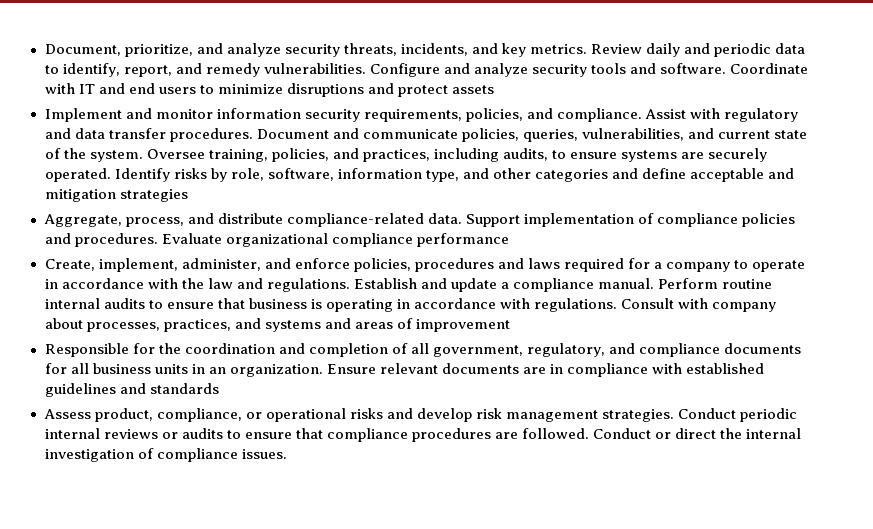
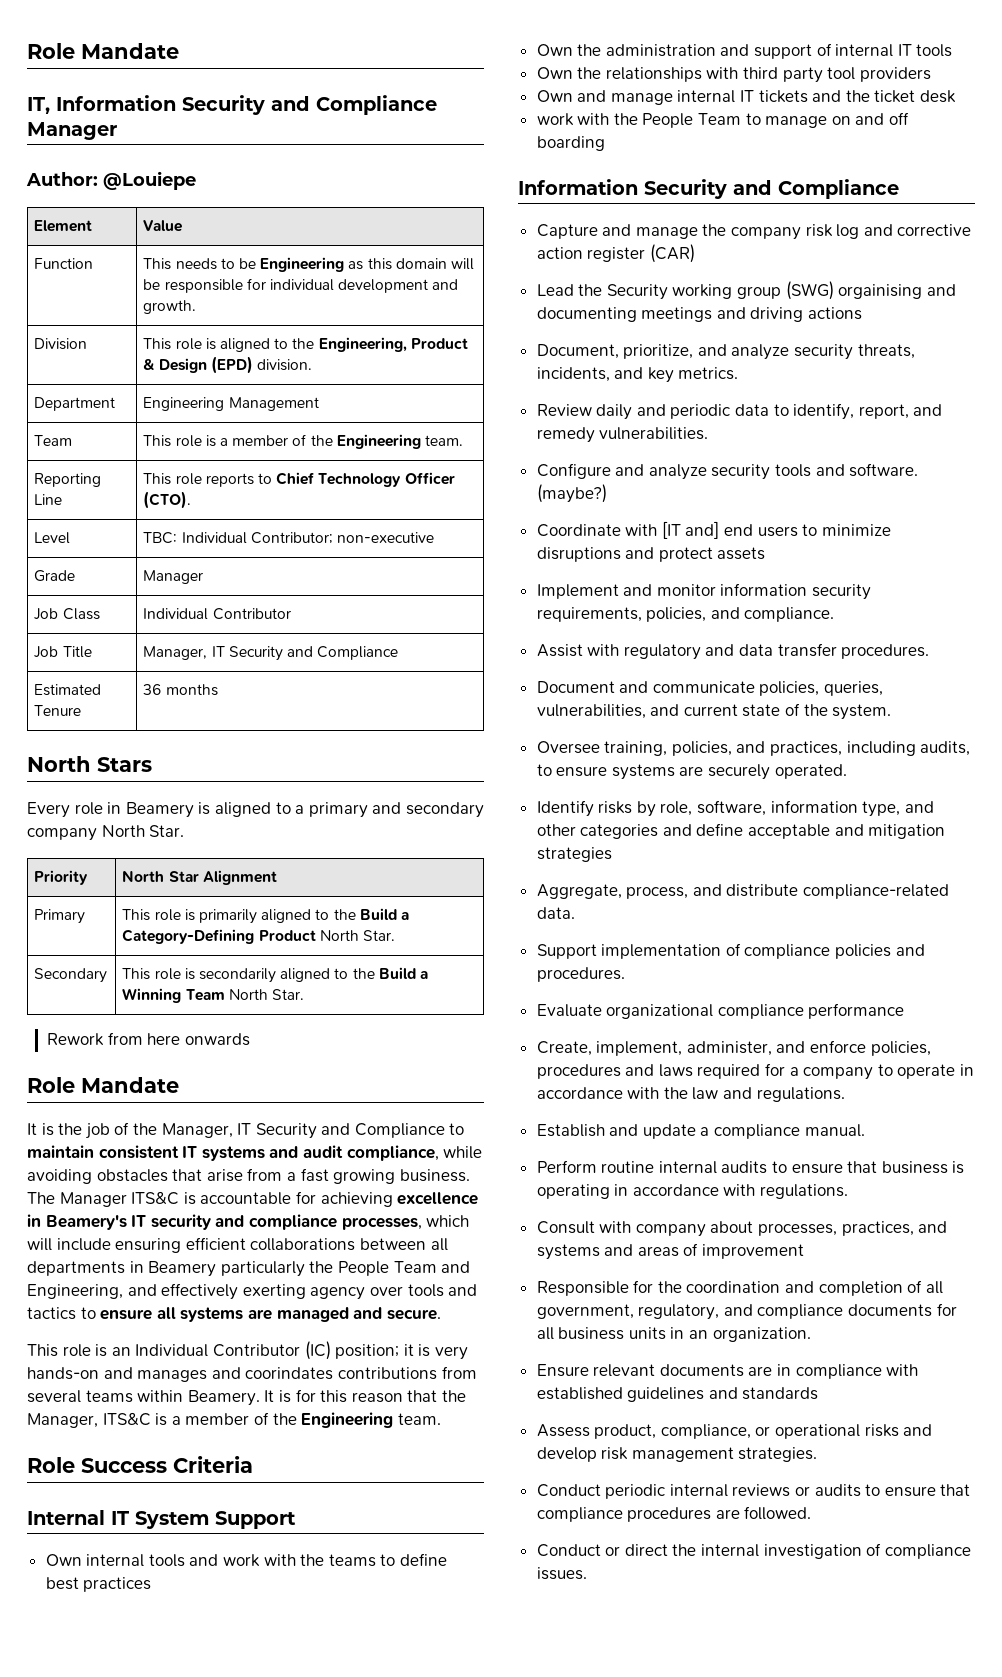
(44, 50) none -> [27,43,179,59] [27,95,437,115] [27,122,117,140] [26,171,196,190] [34,220,93,232] [143,220,183,232] [34,258,94,269] [143,257,474,272] [143,278,459,293] [143,300,197,314] [34,338,88,350] [143,337,468,352] [143,356,312,374] [34,397,116,411] [143,397,319,411] [34,435,73,446] [143,434,463,449] [34,473,102,487] [34,494,63,505] [143,472,455,487] [143,491,192,509] [34,532,71,544] [143,532,434,544] [34,570,76,582] [143,570,204,584] [34,608,100,620] [143,608,291,620] [34,646,92,658] [143,646,399,661] [34,684,102,696] [34,705,82,716] [143,684,218,696] [27,756,152,772] [27,802,484,818] [27,825,185,841] [34,870,89,885] [122,870,277,885] [34,909,86,924] [122,908,409,924] [122,929,395,944] [34,968,108,983] [122,967,428,983] [122,988,304,1003] [47,1032,250,1046] [27,1077,179,1093] [27,1122,465,1139] [27,1145,483,1161] [27,1168,470,1184] [27,1191,479,1207] [27,1214,470,1230] [27,1237,448,1253] [27,1261,471,1277] [27,1283,478,1300] [27,1307,441,1322] [27,1341,468,1360] [27,1366,477,1382] [27,1389,466,1406] [27,1412,441,1428] [27,1456,253,1473] [27,1510,296,1529] [45,1553,448,1567] [45,1577,152,1592] [536,43,953,59] [536,67,931,83] [536,90,957,105] [536,112,910,128] [536,136,605,151] [518,179,899,199] [536,224,972,240] [536,244,695,263] [536,281,956,300] [536,307,863,322] Role Mandate // IT, Information Security and Compliance Manager // Author: @Louiepe // Element | Value // Function | This needs to be Engineering as this domain will be responsible for individual development and growth. // Division | This role is aligned to the Engineering, Product & Design (EPD) division. // Department | Engineering Management // Team | This role is a member of the Engineering team. // Reporting Line | This role reports to Chief Technology Officer (CTO). // Level | TBC: Individual Contributor; non-executive // Grade | Manager // Job Class | Individual Contributor // Job Title | Manager, IT Security and Compliance // Estimated Tenure | 36 months // North Stars // Every role in Beamery is aligned to a primary and secondary company North Star. // Priority | North Star Alignment // Primary | This role is primarily aligned to the Build a Category-Defining Product North Star. // Secondary | This role is secondarily aligned to the Build a Winning Team North Star. // Rework from here onwards // Role Mandate // It is the job of the Manager, IT Security and Compliance to maintain consistent IT systems and audit compliance, while avoiding obstacles that arise from a fast growing business. The Manager ITS&C is accountable for achieving excellence in Beamery's IT security and compliance processes, which will include ensuring efficient collaborations between all departments in Beamery particularly the People Team and Engineering, and effectively exerting agency over tools and tactics to ensure all systems are managed and secure. // This role is an Individual Contributor (IC) position; it is very hands-on and manages and coorindates contributions from several teams within Beamery. It is for this reason that the Manager, ITS&C is a member of the Engineering team. // Role Success Criteria // Internal IT System Support // Own internal tools and work with the teams to define best practices // Own the administration and support of internal IT tools // Own the relationships with third party tool providers // Own and manage internal IT tickets and the ticket desk // work with the People Team to manage on and off boarding // Information Security and Compliance // Capture and manage the company risk log and corrective action register (CAR) // Lead the Security working group (SWG) orgainising and documenting meetings and driving actions //
(587, 49) none -> (739, 373) //
(366, 68) none -> (709, 433) //
(727, 68) none -> [536,484,607,503] (maybe?) //
[78,83,125,94] IT and -> [661,521,720,539] [IT and]
(642, 115) none -> (835, 614) //
(253, 135) none -> (930, 651) //
(143, 156) none -> (892, 712) //
(111, 175) none -> (847, 771) //
(462, 218) none -> (575, 913) //
(158, 240) none -> (625, 974) //
(350, 285) none -> (845, 1094) //
(655, 283) none -> (865, 1130) //
(618, 305) none -> (849, 1191) //
(323, 370) none -> (811, 1334) //
(674, 415) none -> (818, 1454) //
(590, 433) none -> (812, 1513) //

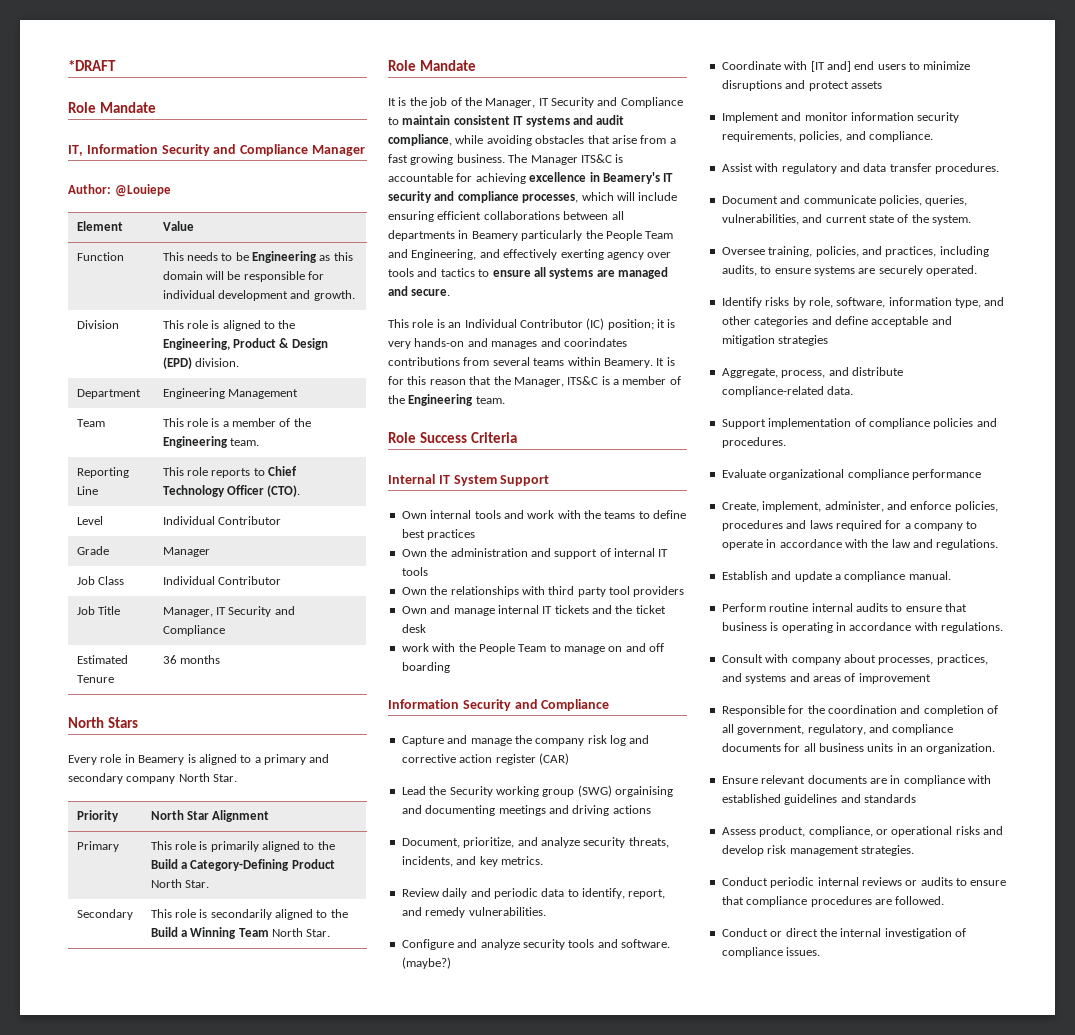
(27, 51) none -> [68,60,116,71] *DRAFT //
[143,532,434,544] TBC: Individual Contributor; non-executive -> [162,516,281,525] Individual Contributor
[47,1032,250,1046] // Rework from here onwards -> (331, 933) none

